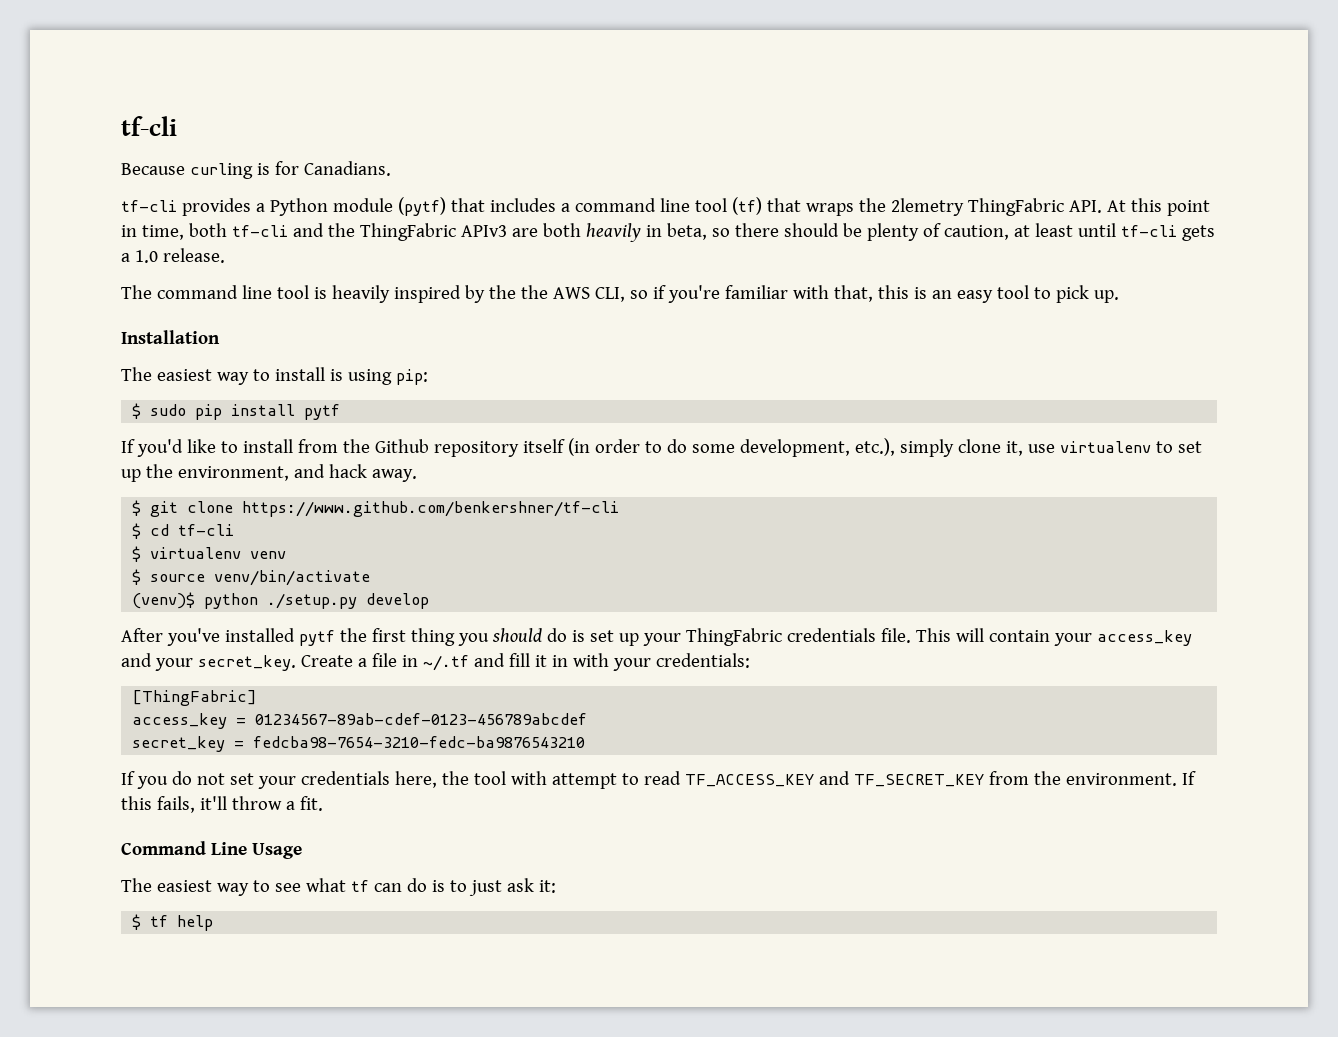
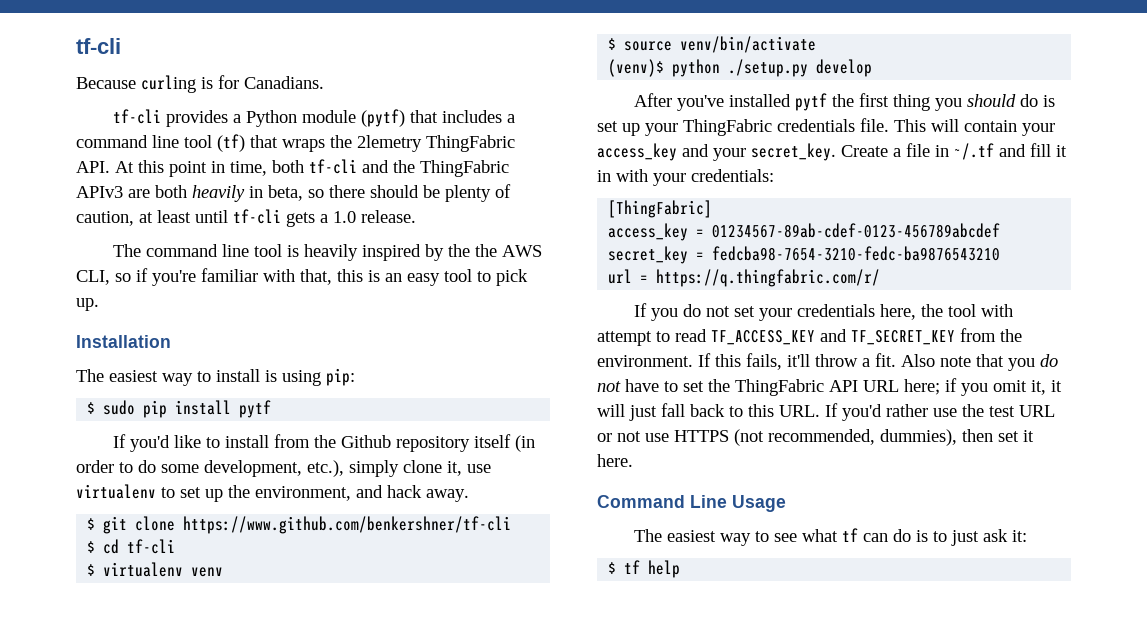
(586, 742) none -> [608,269,881,287] // url = https://q.thingfabric.com/r/
(323, 803) none -> [901,354,1058,371] [597,378,1062,396] [597,403,1055,421] [597,429,1034,446] [597,454,633,467] Also note that you do not have to set the ThingFabric API URL here; if you omit it, it will just fall back to this URL. If you'd rather use the test URL or not use HTTPS (not recommended, dummies), then set it here.

